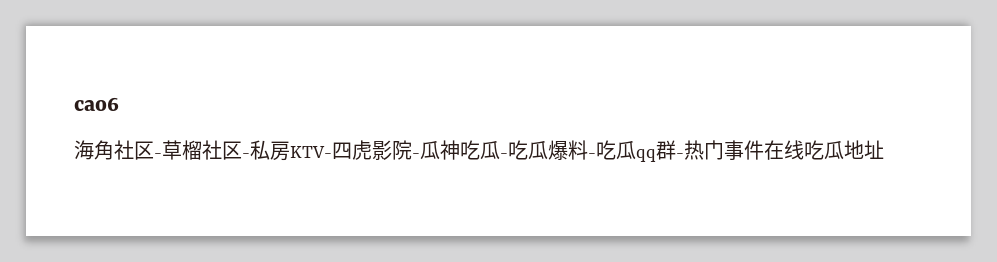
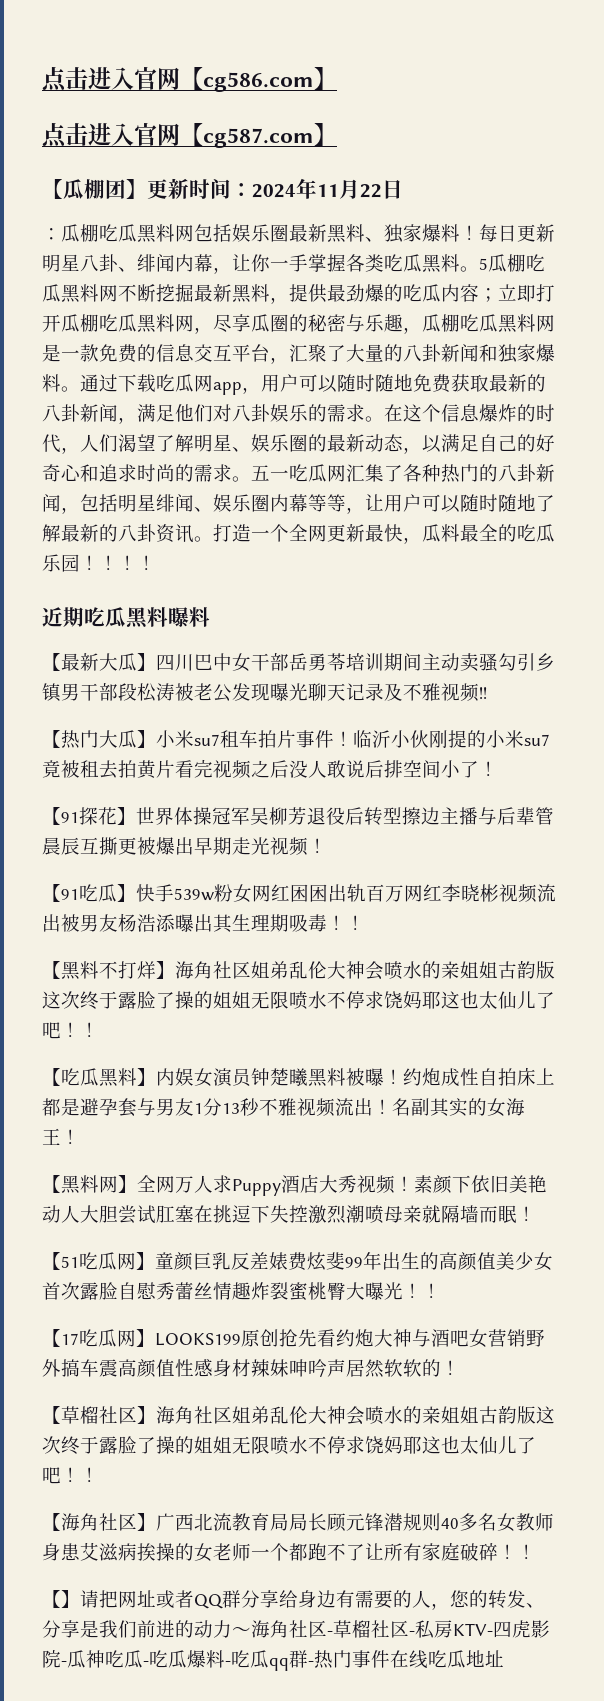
[74,97,119,111] cao6 // -> [42,66,337,92] [42,122,337,148] [42,178,403,200] [42,224,555,243] [42,254,545,274] [42,284,555,304] [42,314,555,334] [42,344,555,364] [42,374,546,395] [42,404,555,424] [42,434,555,454] [42,464,555,483] [42,494,555,514] [42,524,555,544] [42,554,156,572] [42,607,210,629] [42,653,555,672] [42,683,487,702] [42,730,550,749] [42,759,498,779] [42,807,554,826] [42,837,327,856] [42,884,556,903] [42,913,365,933] [42,960,555,980] [42,991,555,1010] [42,1022,99,1039] [42,1067,555,1087] [42,1098,525,1117] [42,1128,80,1145] [42,1174,547,1196] [42,1205,536,1224] [42,1251,553,1271] [42,1282,441,1301] [42,1329,545,1348] [42,1359,460,1378] [42,1405,555,1425] [42,1436,536,1455] [42,1467,99,1484] [42,1513,554,1532] [42,1542,536,1562] [42,1590,545,1610] [42,1620,251,1638] 点击进入官网【cg586.com】 // 点击进入官网【cg587.com】 // 【瓜棚团】更新时间：2024年11月22日 // ：瓜棚吃瓜黑料网包括娱乐圈最新黑料、独家爆料！每日更新明星八卦、绯闻内幕，让你一手掌握各类吃瓜黑料。5瓜棚吃瓜黑料网不断挖掘最新黑料，提供最劲爆的吃瓜内容；立即打开瓜棚吃瓜黑料网，尽享瓜圈的秘密与乐趣，瓜棚吃瓜黑料网是一款免费的信息交互平台，汇聚了大量的八卦新闻和独家爆料。通过下载吃瓜网app，用户可以随时随地免费获取最新的八卦新闻，满足他们对八卦娱乐的需求。在这个信息爆炸的时代，人们渴望了解明星、娱乐圈的最新动态，以满足自己的好奇心和追求时尚的需求。五一吃瓜网汇集了各种热门的八卦新闻，包括明星绯闻、娱乐圈内幕等等，让用户可以随时随地了解最新的八卦资讯。打造一个全网更新最快，瓜料最全的吃瓜乐园！！！！ // 近期吃瓜黑料曝料 // 【最新大瓜】四川巴中女干部岳勇苓培训期间主动卖骚勾引乡镇男干部段松涛被老公发现曝光聊天记录及不雅视频!! // 【热门大瓜】小米su7租车拍片事件！临沂小伙刚提的小米su7竟被租去拍黄片看完视频之后没人敢说后排空间小了！ // 【91探花】世界体操冠军吴柳芳退役后转型擦边主播与后辈管晨辰互撕更被爆出早期走光视频！ // 【91吃瓜】快手539w粉女网红困困出轨百万网红李晓彬视频流出被男友杨浩添曝出其生理期吸毒！！ // 【黑料不打烊】海角社区姐弟乱伦大神会喷水的亲姐姐古韵版这次终于露脸了操的姐姐无限喷水不停求饶妈耶这也太仙儿了吧！！ // 【吃瓜黑料】内娱女演员钟楚曦黑料被曝！约炮成性自拍床上都是避孕套与男友1分13秒不雅视频流出！名副其实的女海王！ // 【黑料网】全网万人求Puppy酒店大秀视频！素颜下依旧美艳动人大胆尝试肛塞在挑逗下失控激烈潮喷母亲就隔墙而眠！ // 【51吃瓜网】童颜巨乳反差婊费炫斐99年出生的高颜值美少女首次露脸自慰秀蕾丝情趣炸裂蜜桃臀大曝光！！ // 【17吃瓜网】LOOKS199原创抢先看约炮大神与酒吧女营销野外搞车震高颜值性感身材辣妹呻吟声居然软软的！ // 【草榴社区】海角社区姐弟乱伦大神会喷水的亲姐姐古韵版这次终于露脸了操的姐姐无限喷水不停求饶妈耶这也太仙儿了吧！！ // 【海角社区】广西北流教育局局长顾元锋潜规则40多名女教师身患艾滋病挨操的女老师一个都跑不了让所有家庭破碎！！ // 【】请把网址或者QQ群分享给身边有需要的人，您的转发、分享是我们前进的动力～

